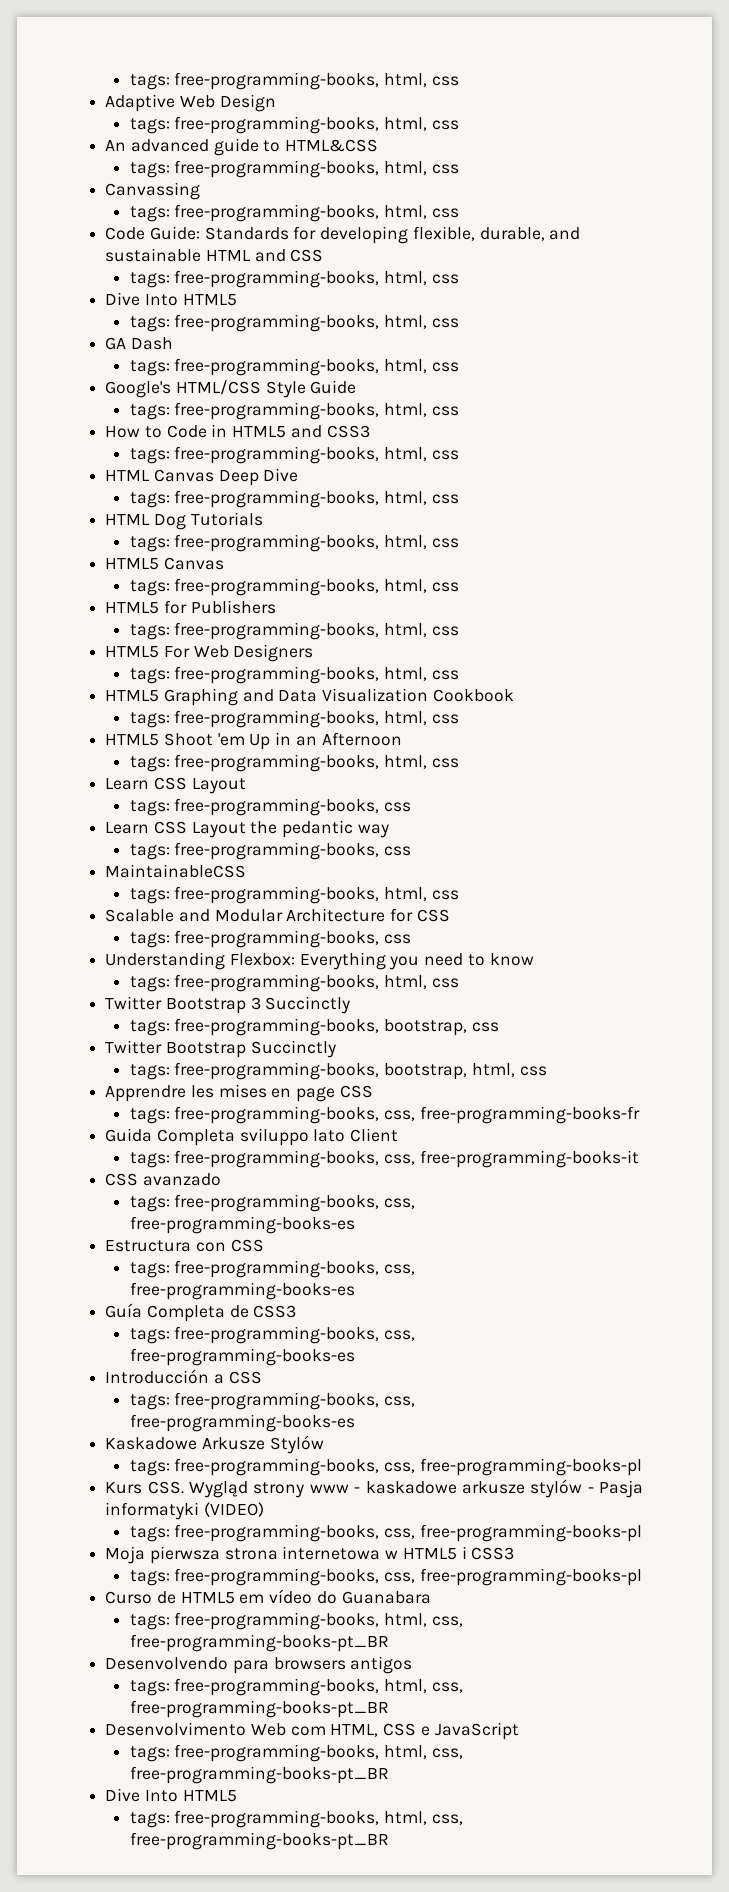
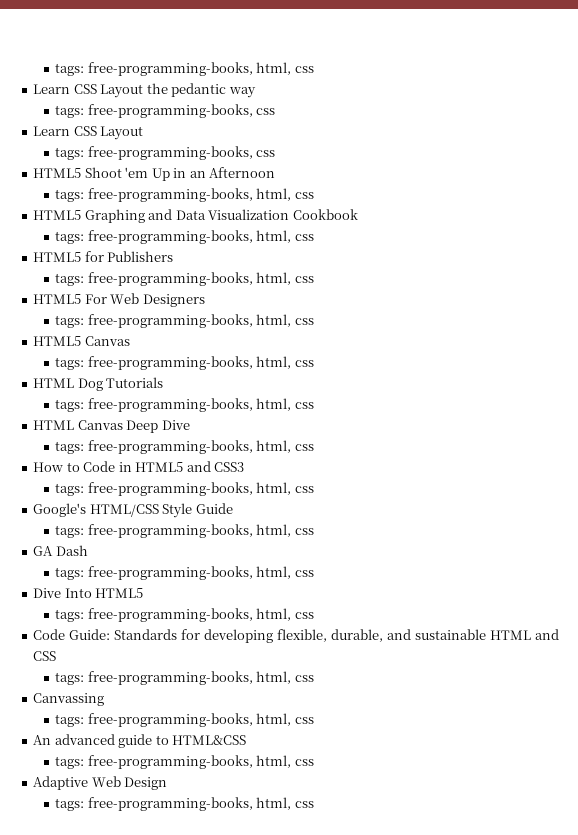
[129,72,459,90] [105,94,276,112] [129,116,459,134] [105,138,379,156] [129,160,459,178] [105,182,201,200] [129,204,459,222] [105,226,581,244] [105,248,324,262] [129,270,459,288] [105,292,237,306] [129,314,459,332] [105,337,173,350] [129,358,459,376] [105,380,357,398] [129,402,459,420] [105,424,370,438] [129,446,459,464] [105,468,299,486] [129,490,459,508] [105,512,263,530] [129,534,459,552] [105,557,224,570] tags: free-programming-books, html, css // Adaptive Web Design // tags: free-programming-books, html, css // An advanced guide to HTML&CSS // tags: free-programming-books, html, css // Canvassing // tags: free-programming-books, html, css // Code Guide: Standards for developing flexible, durable, and sustainable HTML and CSS // tags: free-programming-books, html, css // Dive Into HTML5 // tags: free-programming-books, html, css // GA Dash // tags: free-programming-books, html, css // Google's HTML/CSS Style Guide // tags: free-programming-books, html, css // How to Code in HTML5 and CSS3 // tags: free-programming-books, html, css // HTML Canvas Deep Dive // tags: free-programming-books, html, css // HTML Dog Tutorials // tags: free-programming-books, html, css // HTML5 Canvas -> [55,62,314,76] [33,83,256,98] [55,104,276,118] [33,126,144,140] [55,146,276,160] [33,167,276,181] [55,188,314,202] [33,209,358,223] tags: free-programming-books, html, css // Learn CSS Layout the pedantic way // tags: free-programming-books, css // Learn CSS Layout // tags: free-programming-books, css // HTML5 Shoot 'em Up in an Afternoon // tags: free-programming-books, html, css // HTML5 Graphing and Data Visualization Cookbook
[163,688,514,706] [129,710,459,728] [105,732,402,750] [129,754,459,772] [105,777,246,794] [129,798,412,816] [105,820,389,838] [129,842,412,860] [105,864,247,878] [129,886,459,904] [105,908,450,922] [129,930,412,948] [105,952,534,970] [129,974,459,992] [105,996,351,1014] [129,1018,499,1036] [105,1040,336,1058] [129,1062,547,1080] [105,1084,373,1102] [129,1106,640,1124] [105,1128,399,1146] [129,1150,639,1168] [105,1173,221,1186] [129,1194,416,1212] [129,1216,355,1234] [105,1239,264,1252] [129,1260,416,1278] [129,1282,355,1300] [105,1303,297,1322] [129,1326,416,1344] [129,1348,355,1366] [105,1369,262,1384] [129,1392,416,1410] [129,1414,355,1432] [105,1435,324,1454] [129,1458,642,1476] [105,1479,643,1498] [105,1502,264,1520] [129,1524,642,1542] [105,1546,515,1564] [129,1568,642,1586] [105,1589,431,1604] [129,1612,463,1630] [129,1634,389,1652] [105,1656,413,1674] [129,1678,463,1696] [129,1700,389,1718] [105,1722,519,1740] [129,1744,463,1762] [129,1766,389,1784] [105,1788,237,1802] [129,1810,463,1828] [129,1832,389,1850] Graphing and Data Visualization Cookbook // tags: free-programming-books, html, css // HTML5 Shoot 'em Up in an Afternoon // tags: free-programming-books, html, css // Learn CSS Layout // tags: free-programming-books, css // Learn CSS Layout the pedantic way // tags: free-programming-books, css // MaintainableCSS // tags: free-programming-books, html, css // Scalable and Modular Architecture for CSS // tags: free-programming-books, css // Understanding Flexbox: Everything you need to know // tags: free-programming-books, html, css // Twitter Bootstrap 3 Succinctly // tags: free-programming-books, bootstrap, css // Twitter Bootstrap Succinctly // tags: free-programming-books, bootstrap, html, css // Apprendre les mises en page CSS // tags: free-programming-books, css, free-programming-books-fr // Guida Completa sviluppo lato Client // tags: free-programming-books, css, free-programming-books-it // CSS avanzado // tags: free-programming-books, css, free-programming-books-es // Estructura con CSS // tags: free-programming-books, css, free-programming-books-es // Guía Completa de CSS3 // tags: free-programming-books, css, free-programming-books-es // Introducción a CSS // tags: free-programming-books, css, free-programming-books-es // Kaskadowe Arkusze Stylów // tags: free-programming-books, css, free-programming-books-pl // Kurs CSS. Wygląd strony www - kaskadowe arkusze stylów - Pasja informatyki (VIDEO) // tags: free-programming-books, css, free-programming-books-pl // Moja pierwsza strona internetowa w HTML5 i CSS3 // tags: free-programming-books, css, free-programming-books-pl // Curso de HTML5 em vídeo do Guanabara // tags: free-programming-books, html, css, free-programming-books-pt_BR // Desenvolvendo para browsers antigos // tags: free-programming-books, html, css, free-programming-books-pt_BR // Desenvolvimento Web com HTML, CSS e JavaScript // tags: free-programming-books, html, css, free-programming-books-pt_BR // Dive Into HTML5 // tags: free-programming-books, html, css, free-programming-books-pt_BR -> [84,336,130,346] [55,356,314,370] [33,377,164,391] [55,398,314,412] [33,420,190,433] [55,440,314,454] [33,461,245,472] [55,482,314,496] [33,503,233,518] [55,524,314,538] [33,545,88,556] [55,566,314,580] [33,588,144,598] [55,608,314,622] [33,629,560,643] [33,651,57,661] [55,671,314,685] [33,693,105,706] [55,713,314,727] [33,734,247,748] [55,755,314,769] [33,776,168,790] [55,797,314,811] Canvas // tags: free-programming-books, html, css // HTML Dog Tutorials // tags: free-programming-books, html, css // HTML Canvas Deep Dive // tags: free-programming-books, html, css // How to Code in HTML5 and CSS3 // tags: free-programming-books, html, css // Google's HTML/CSS Style Guide // tags: free-programming-books, html, css // GA Dash // tags: free-programming-books, html, css // Dive Into HTML5 // tags: free-programming-books, html, css // Code Guide: Standards for developing flexible, durable, and sustainable HTML and CSS // tags: free-programming-books, html, css // Canvassing // tags: free-programming-books, html, css // An advanced guide to HTML&CSS // tags: free-programming-books, html, css // Adaptive Web Design // tags: free-programming-books, html, css

